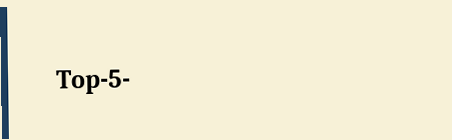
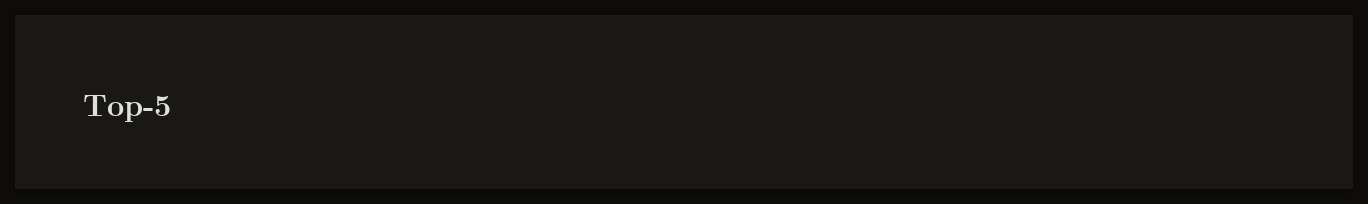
[55,69,131,95] Top-5- -> [83,95,171,122] Top-5

